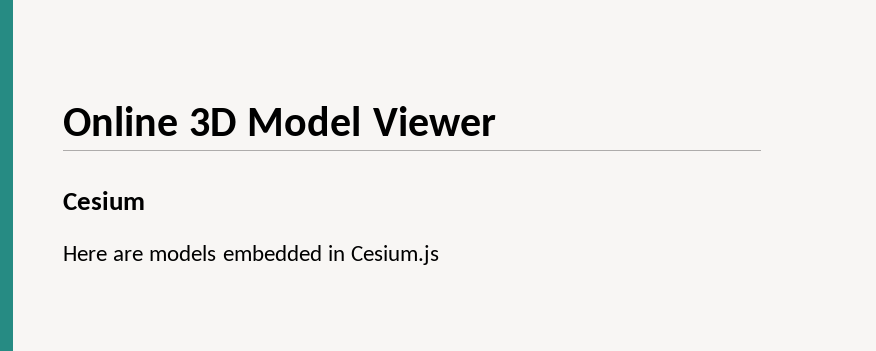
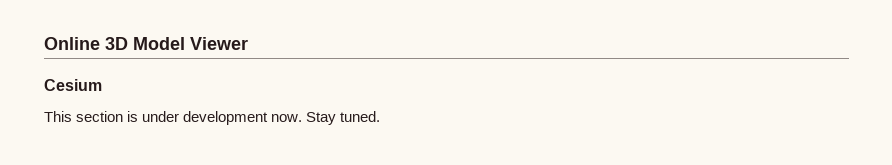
[63,245,440,265] Here are models embedded in Cesium.js -> [44,111,381,125] This section is under development now. Stay tuned.

